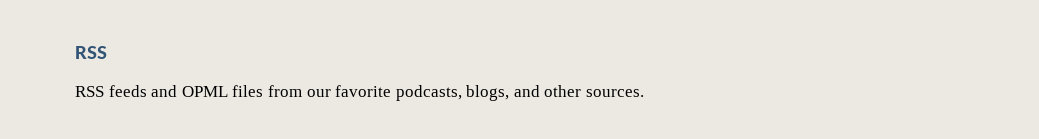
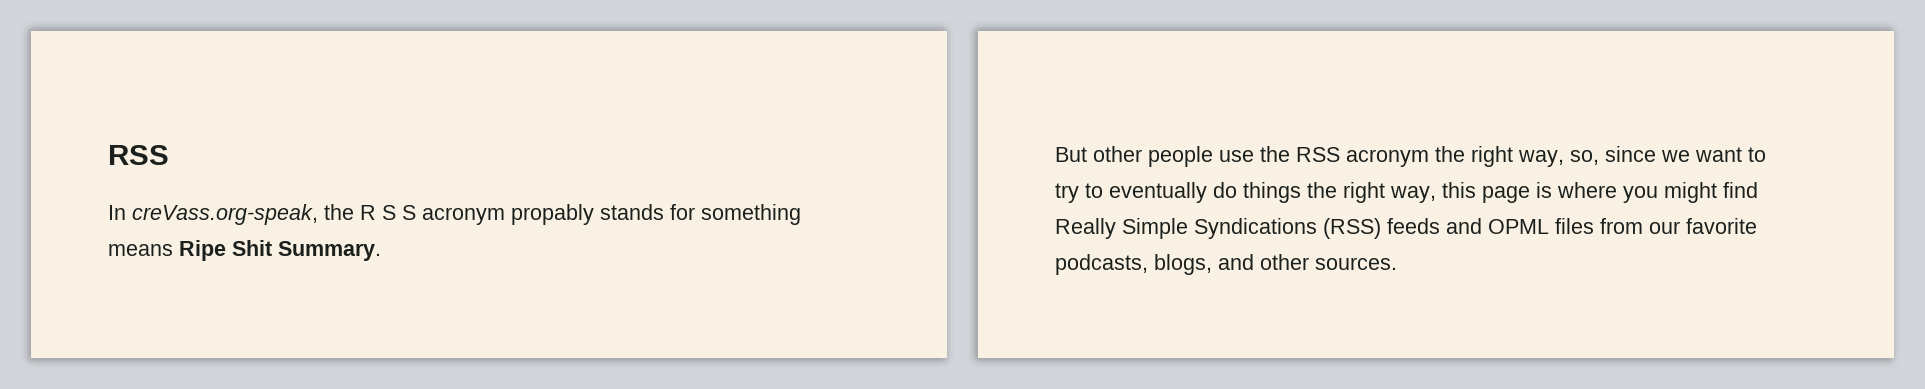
[75,86,104,97] RSS -> [108,204,801,225] [108,240,381,261] [1055,146,1766,167] [1055,182,1758,203] [1055,218,1381,239] In creVass.org-speak, the R S S acronym propably stands for something means Ripe Shit Summary. // But other people use the RSS acronym the right way, so, since we want to try to eventually do things the right way, this page is where you might find Really Simple Syndications (RSS)

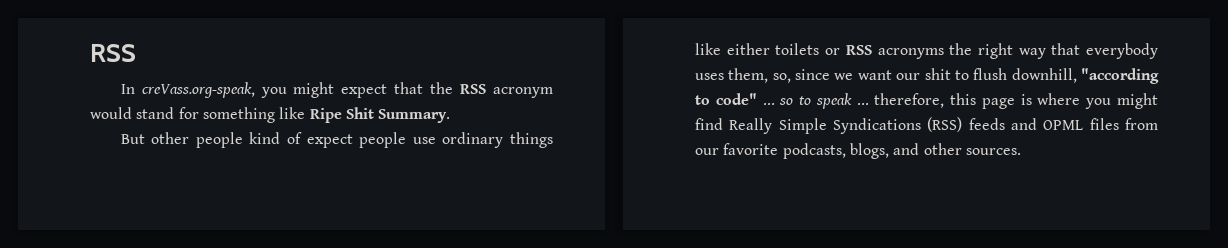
[324,204,664,225] the R S S acronym propably stands -> [260,82,554,98] [90,107,175,119] you might expect that the RSS acronym would stand
[108,244,173,256] means -> [279,107,306,119] like
[1219,146,1766,167] [1055,182,1436,203] use the RSS acronym the right way, so, since we want to try to eventually do things the right way, -> [249,132,553,148] [695,43,1158,59] [695,68,1159,84] [695,93,945,109] kind of expect people use ordinary things like either toilets or RSS acronyms the right way that everybody uses them, so, since we want our shit to flush downhill, "according to code" ... so to speak ... therefore,

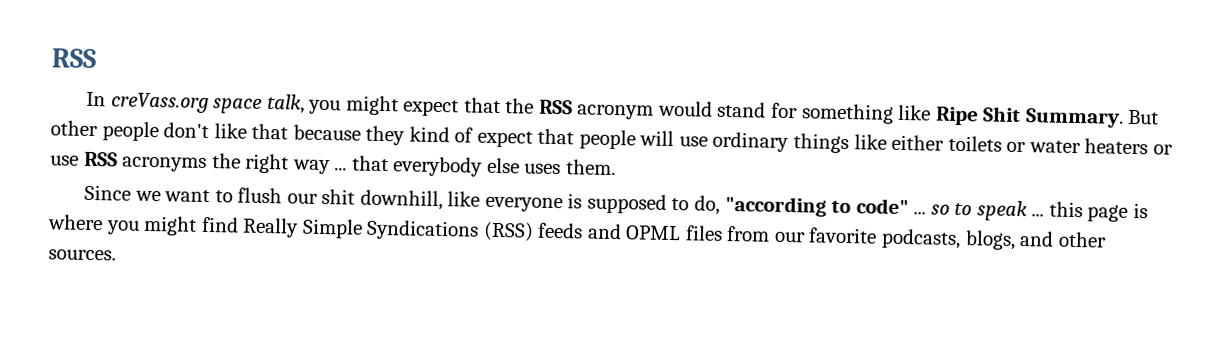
[141,82,255,98] creVass.org-speak, -> [110,92,305,114] creVass.org space talk,
(451, 116) // -> (1124, 118) none
[249,132,407,148] kind of expect people -> [163,122,675,150] don't like that because they kind of expect that people will
(841, 51) none -> [1028,138,1173,155] [50,155,79,166] water heaters or use
(1046, 53) none -> [334,167,348,171] ...
[695,68,1077,83] uses them, so, since we want our shit to flush downhill, -> [486,157,616,176] [84,184,720,215] else uses them. // Since we want to flush our shit downhill, like everyone is supposed to do,
[874,93,945,108] therefore, -> (1045, 215) none

